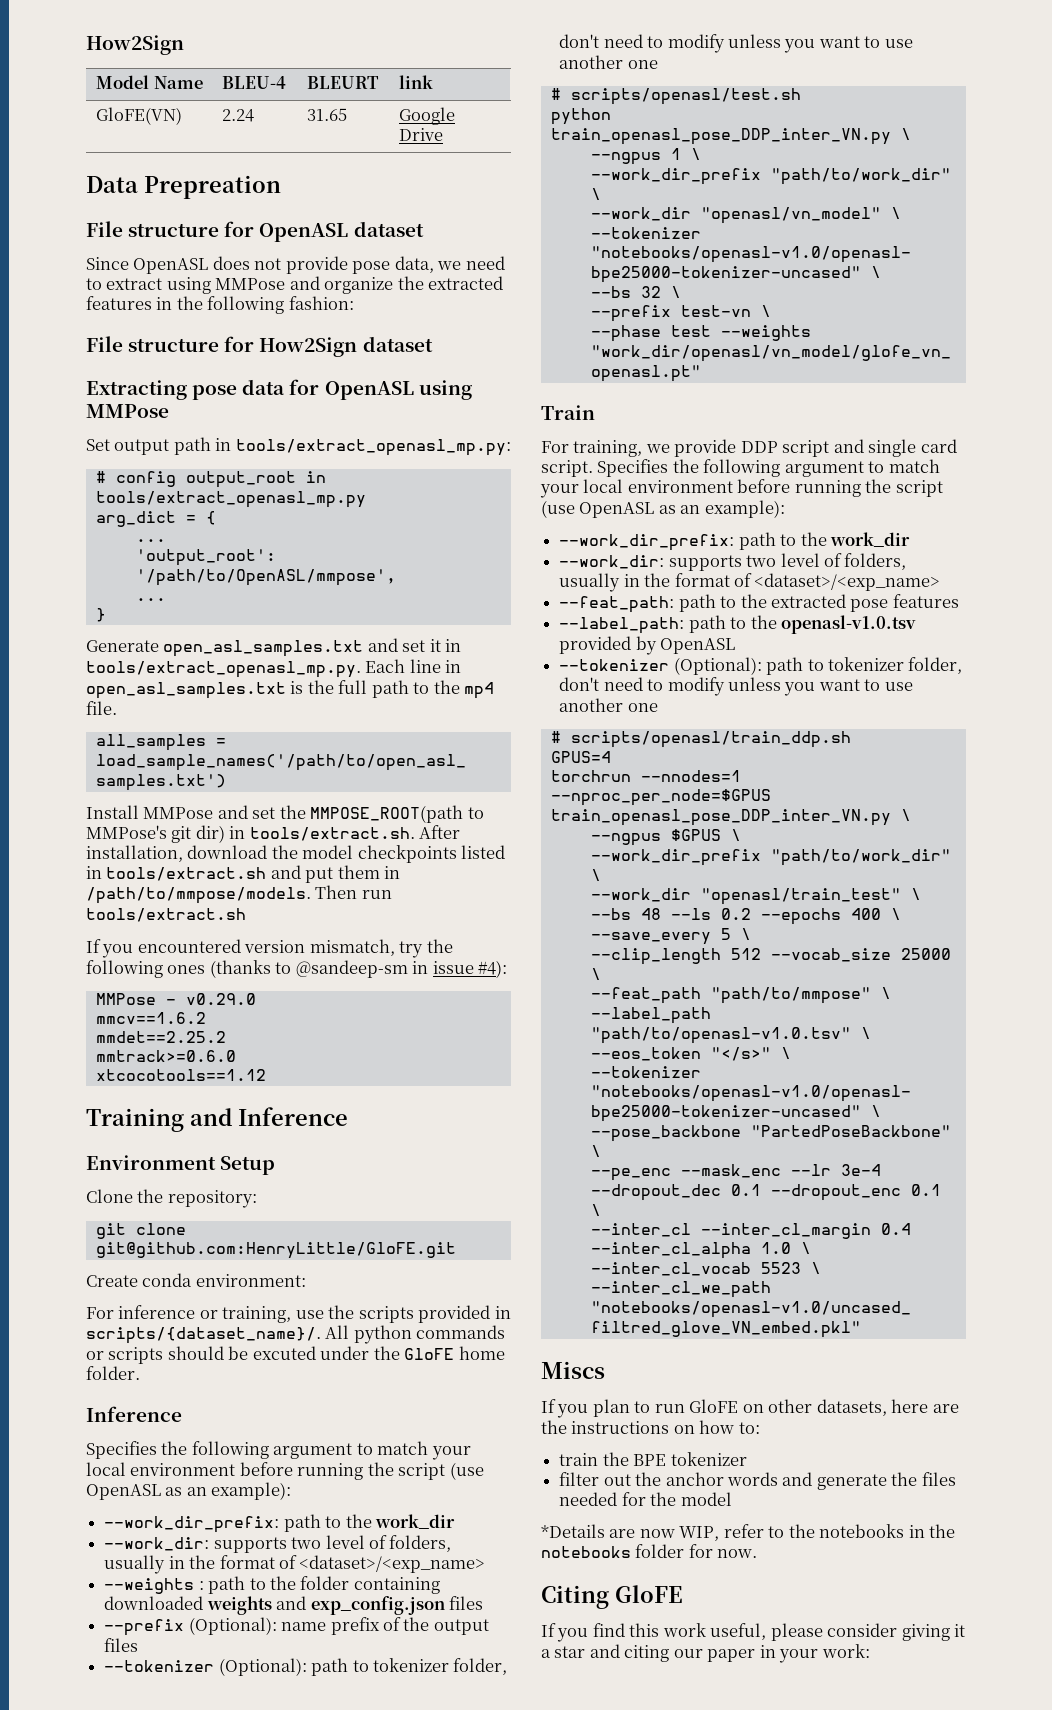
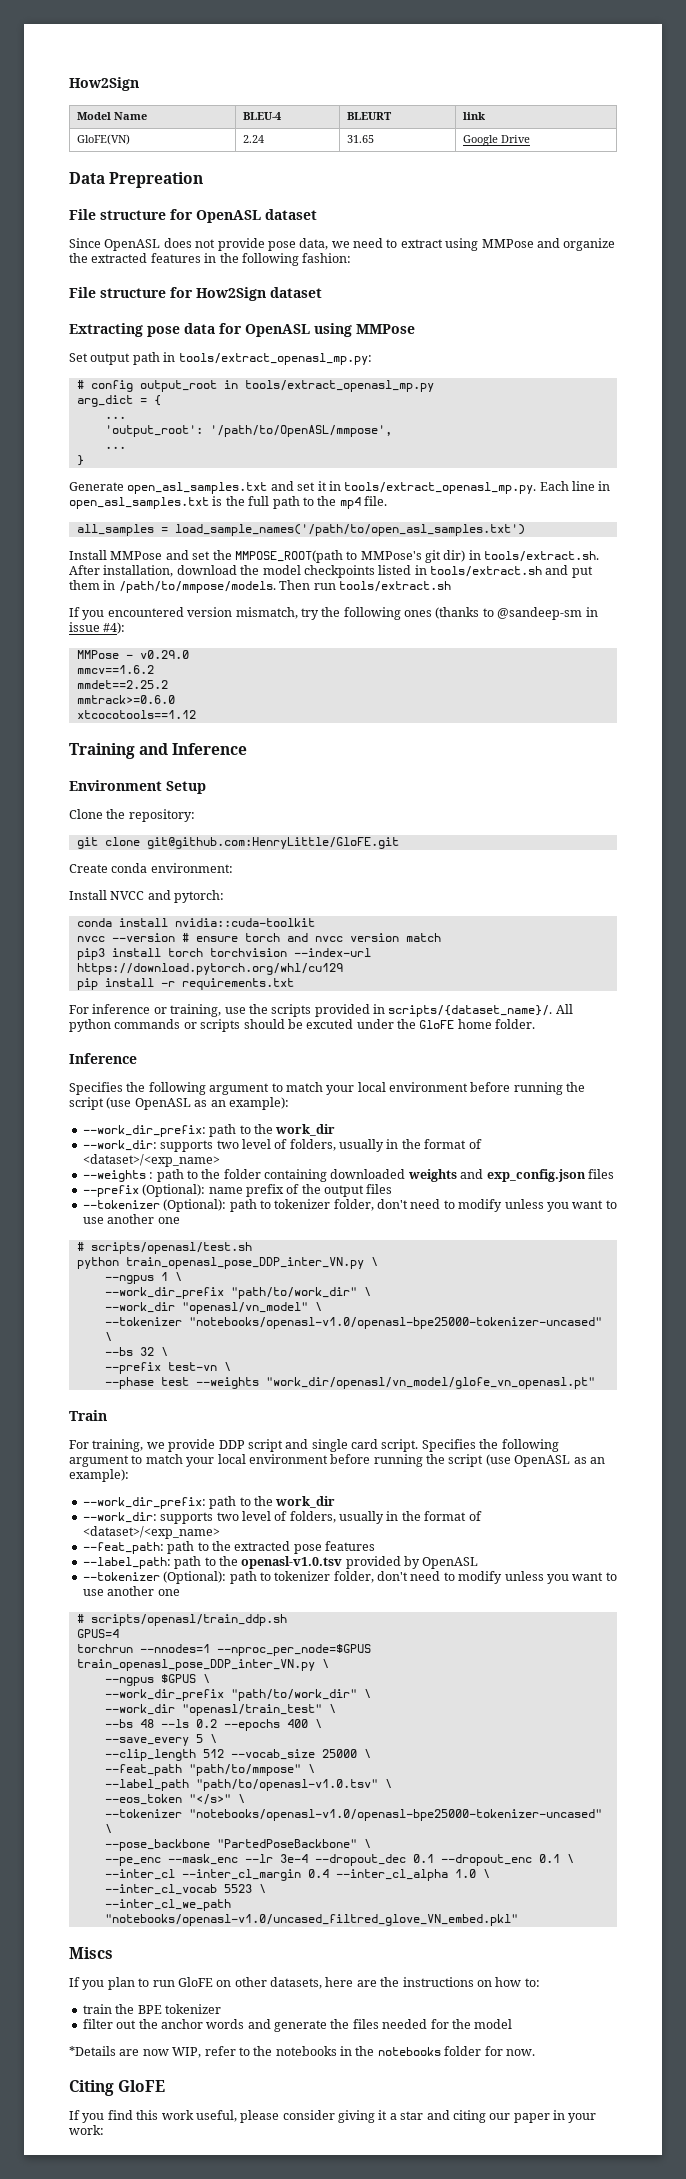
(306, 1280) none -> [69,890,225,903] [76,918,315,927] [76,933,441,942] [76,948,371,960] [76,963,343,975] [76,978,294,990] // Install NVCC and pytorch: // conda install nvidia::cuda-toolkit // nvcc --version # ensure torch and nvcc version match // pip3 install torch torchvision --index-url https://download.pytorch.org/whl/cu129 // pip install -r requirements.txt

